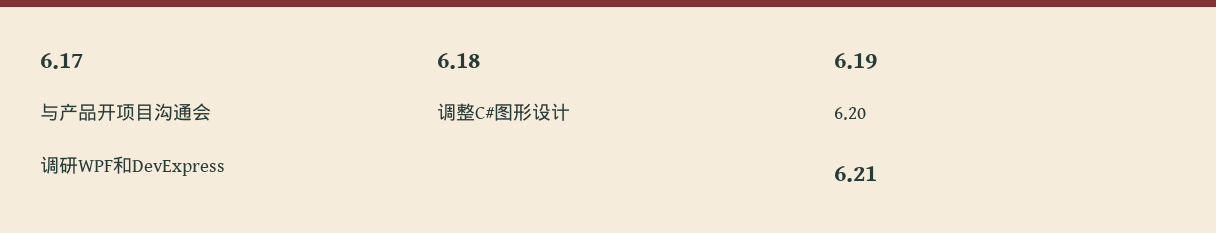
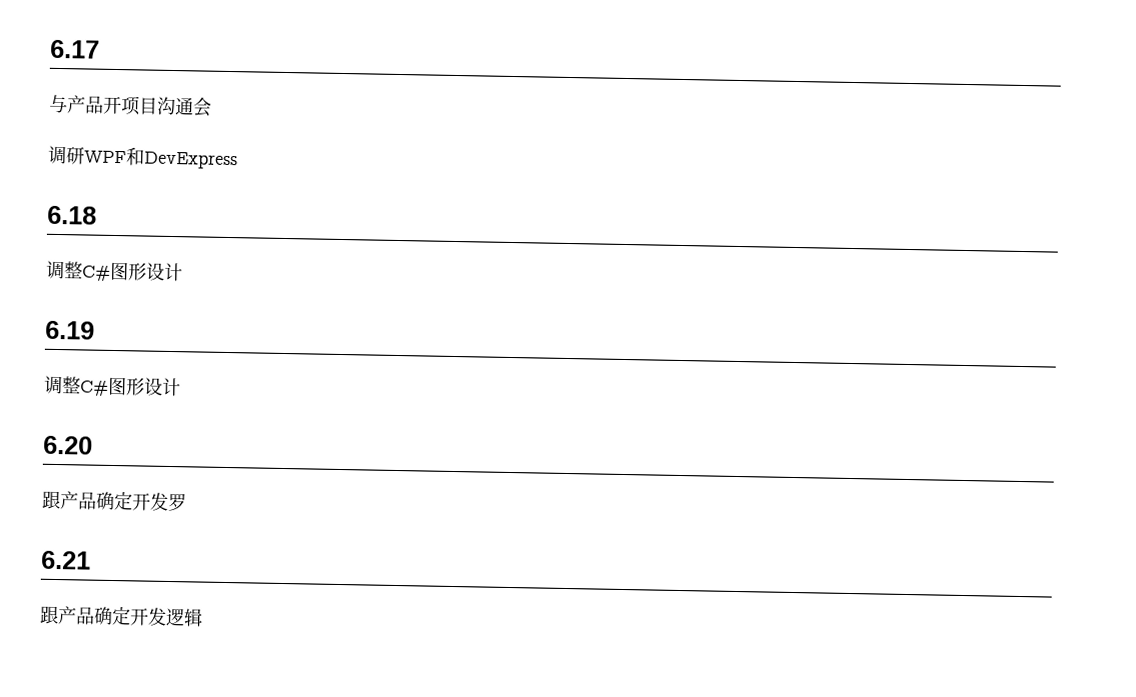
[834,107,866,120] [834,166,877,182] 6.20 // 6.21 -> [44,375,181,397] [43,435,93,455] [42,490,187,512] [41,550,91,570] [40,605,203,627] 调整C#图形设计 // 6.20 // 跟产品确定开发罗 // 6.21 // 跟产品确定开发逻辑

